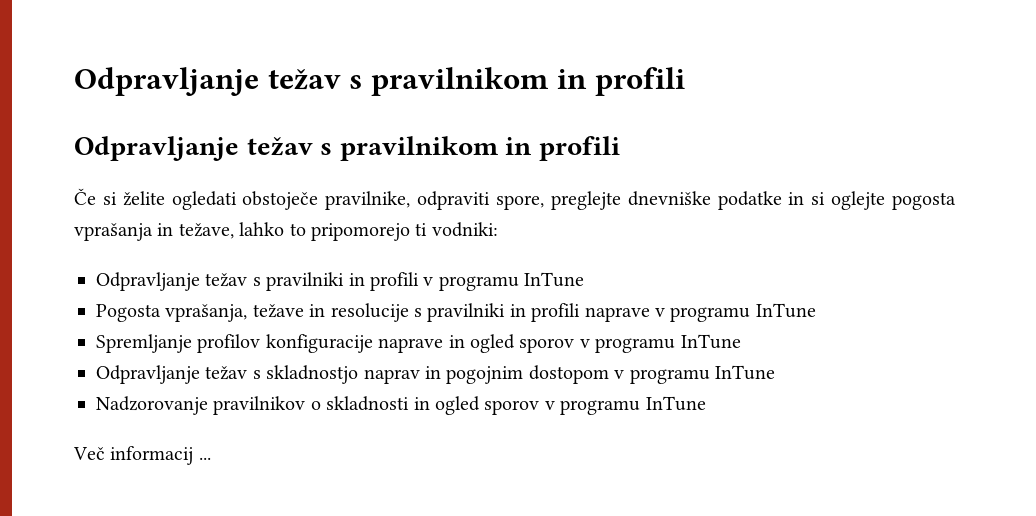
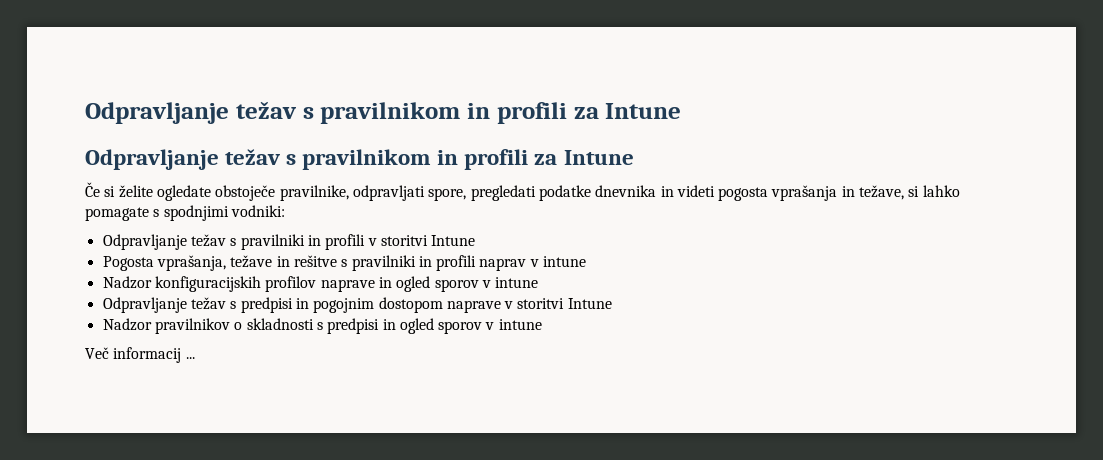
[74,67,685,96] [74,136,620,161] Odpravljanje težav s pravilnikom in profili // Odpravljanje težav s pravilnikom in profili -> [85,101,682,124] [85,149,634,170] Odpravljanje težav s pravilnikom in profili za Intune // Odpravljanje težav s pravilnikom in profili za Intune
[171,191,237,210] ogledati -> [156,185,211,201] ogledate
[417,191,957,210] [74,222,428,241] odpraviti spore, preglejte dnevniške podatke in si oglejte pogosta vprašanja in težave, lahko to pripomorejo ti -> [352,185,960,201] [85,205,229,221] odpravljati spore, pregledati podatke dnevnika in videti pogosta vprašanja in težave, si lahko pomagate s spodnjimi
[438,272,585,291] programu InTune -> [380,235,476,246] storitvi Intune
[330,303,816,322] [96,334,373,353] resolucije s pravilniki in profili naprave v programu InTune // Spremljanje profilov konfiguracije -> [293,255,587,271] [102,276,317,292] rešitve s pravilniki in profili naprav v intune // Nadzor konfiguracijskih profilov
[595,334,741,353] [96,365,420,384] programu InTune // Odpravljanje težav s skladnostjo naprav -> [495,277,539,288] [102,297,293,313] intune // Odpravljanje težav s predpisi
[614,365,775,384] [96,396,208,415] v programu InTune // Nadzorovanje -> [446,298,612,313] [102,318,152,331] naprave v storitvi Intune // Nadzor
[413,396,706,415] in ogled sporov v programu InTune -> [316,318,542,334] s predpisi in ogled sporov v intune

